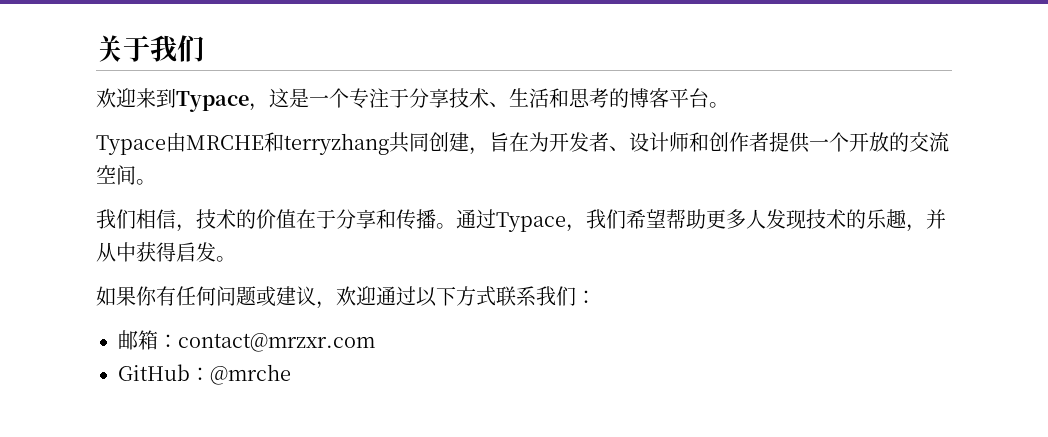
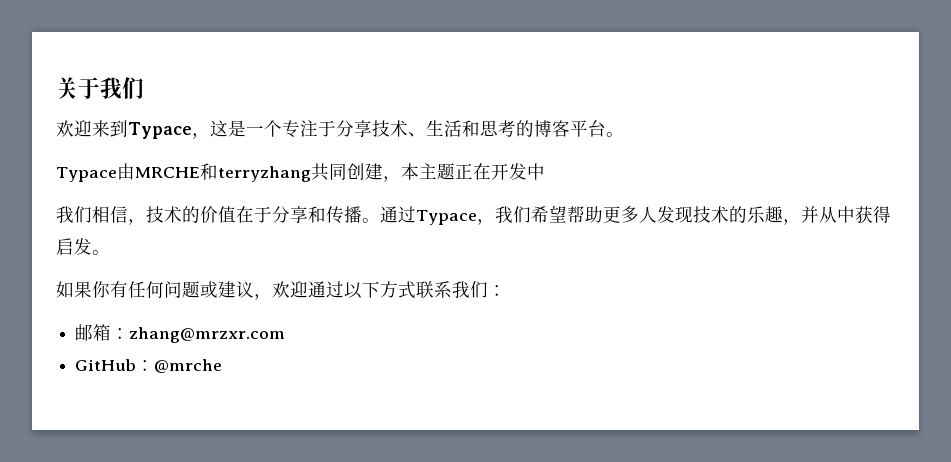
[489,132,949,153] [96,165,156,185] 旨在为开发者、设计师和创作者提供一个开放的交流空间。 -> [400,163,545,180] 本主题正在开发中
[178,333,375,352] contact@mrzxr.com -> [129,327,286,343] zhang@mrzxr.com

